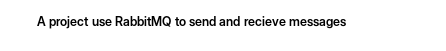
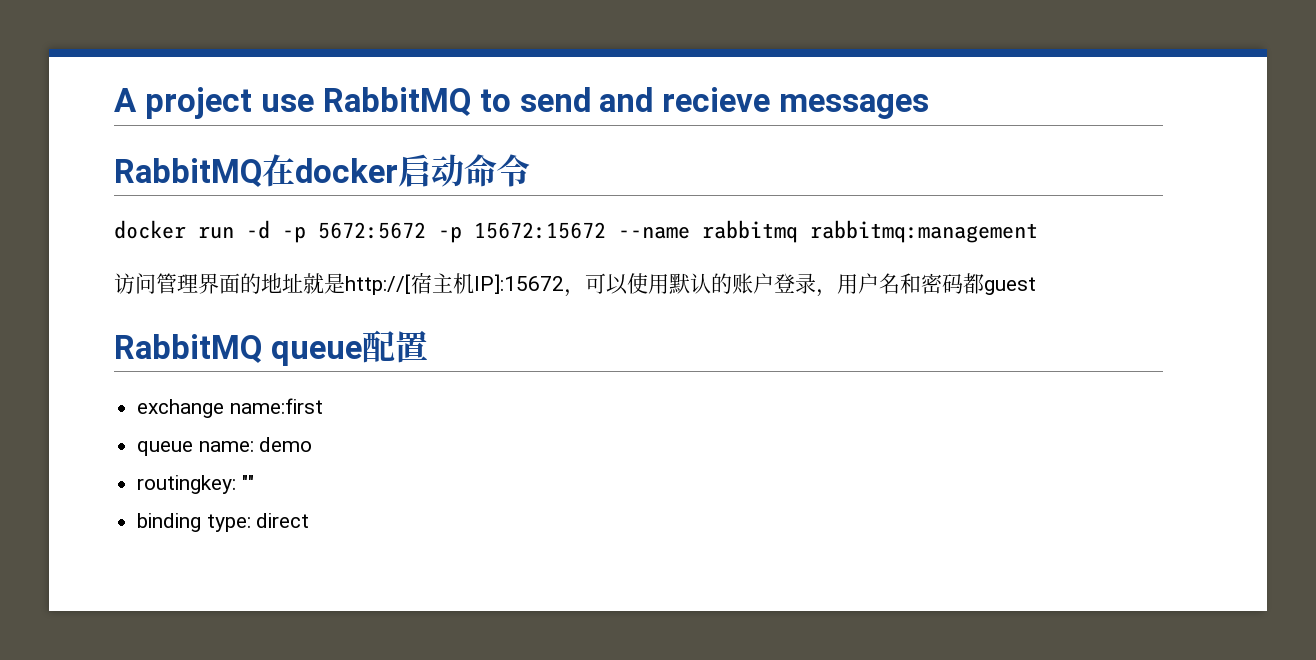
(346, 24) none -> [114,154,530,187] [114,220,1038,243] [114,272,1036,297] [114,330,428,366] [137,398,323,418] [137,437,313,456] [137,475,254,494] [137,513,310,532] // RabbitMQ在docker启动命令 // docker run -d -p 5672:5672 -p 15672:15672 --name rabbitmq rabbitmq:management // 访问管理界面的地址就是http://[宿主机IP]:15672，可以使用默认的账户登录，用户名和密码都guest // RabbitMQ queue配置 // exchange name:first // queue name: demo // routingkey: "" // binding type: direct

